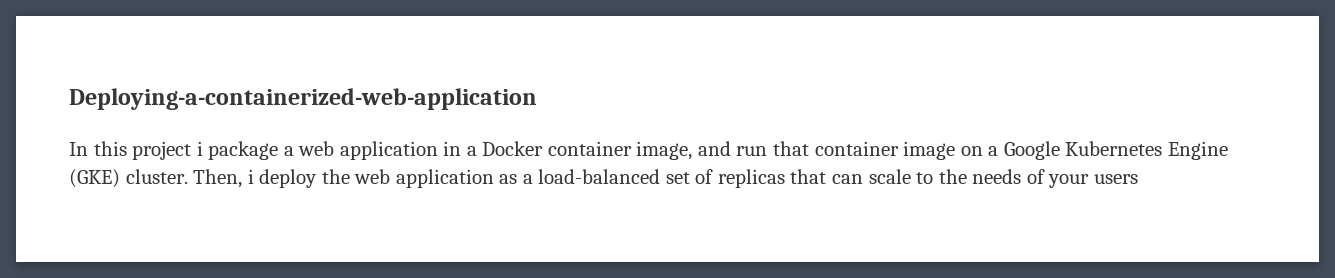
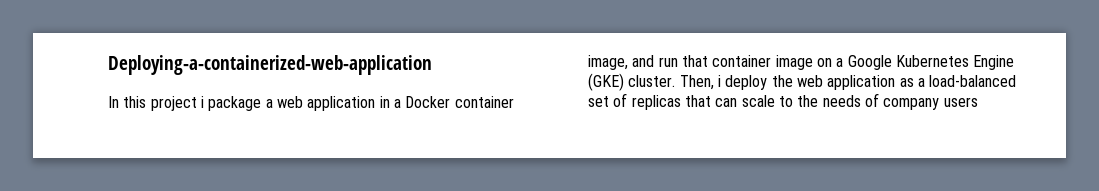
[1048,174,1090,188] your -> [883,98,940,110] company

